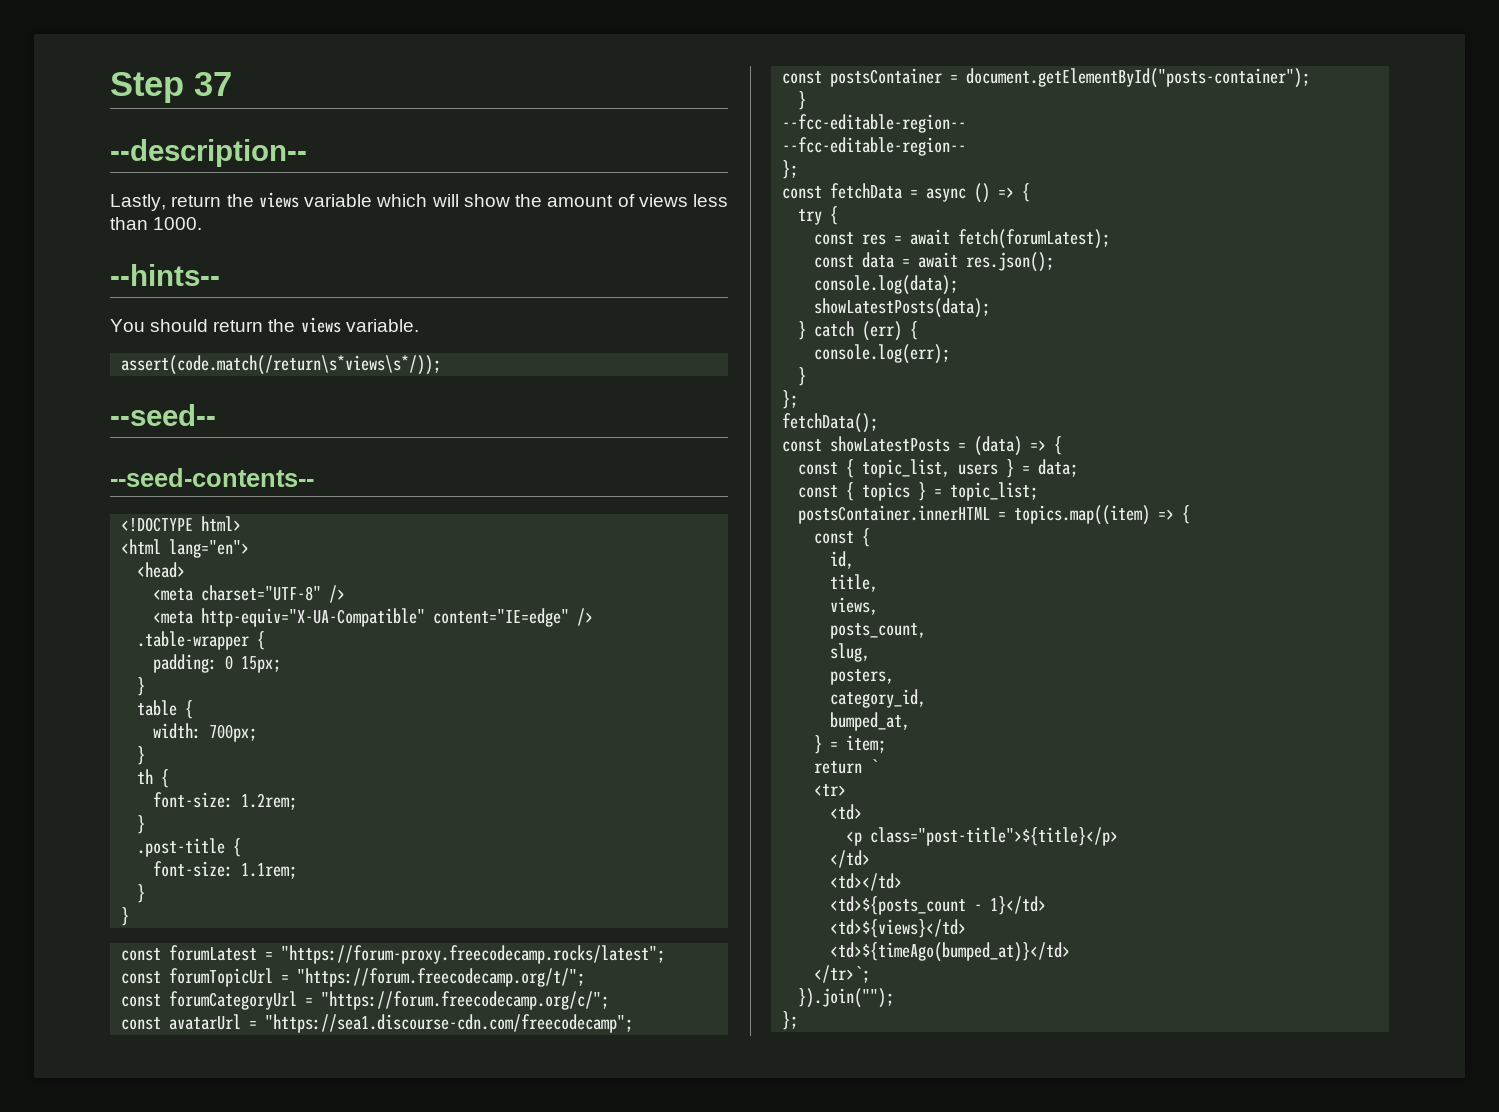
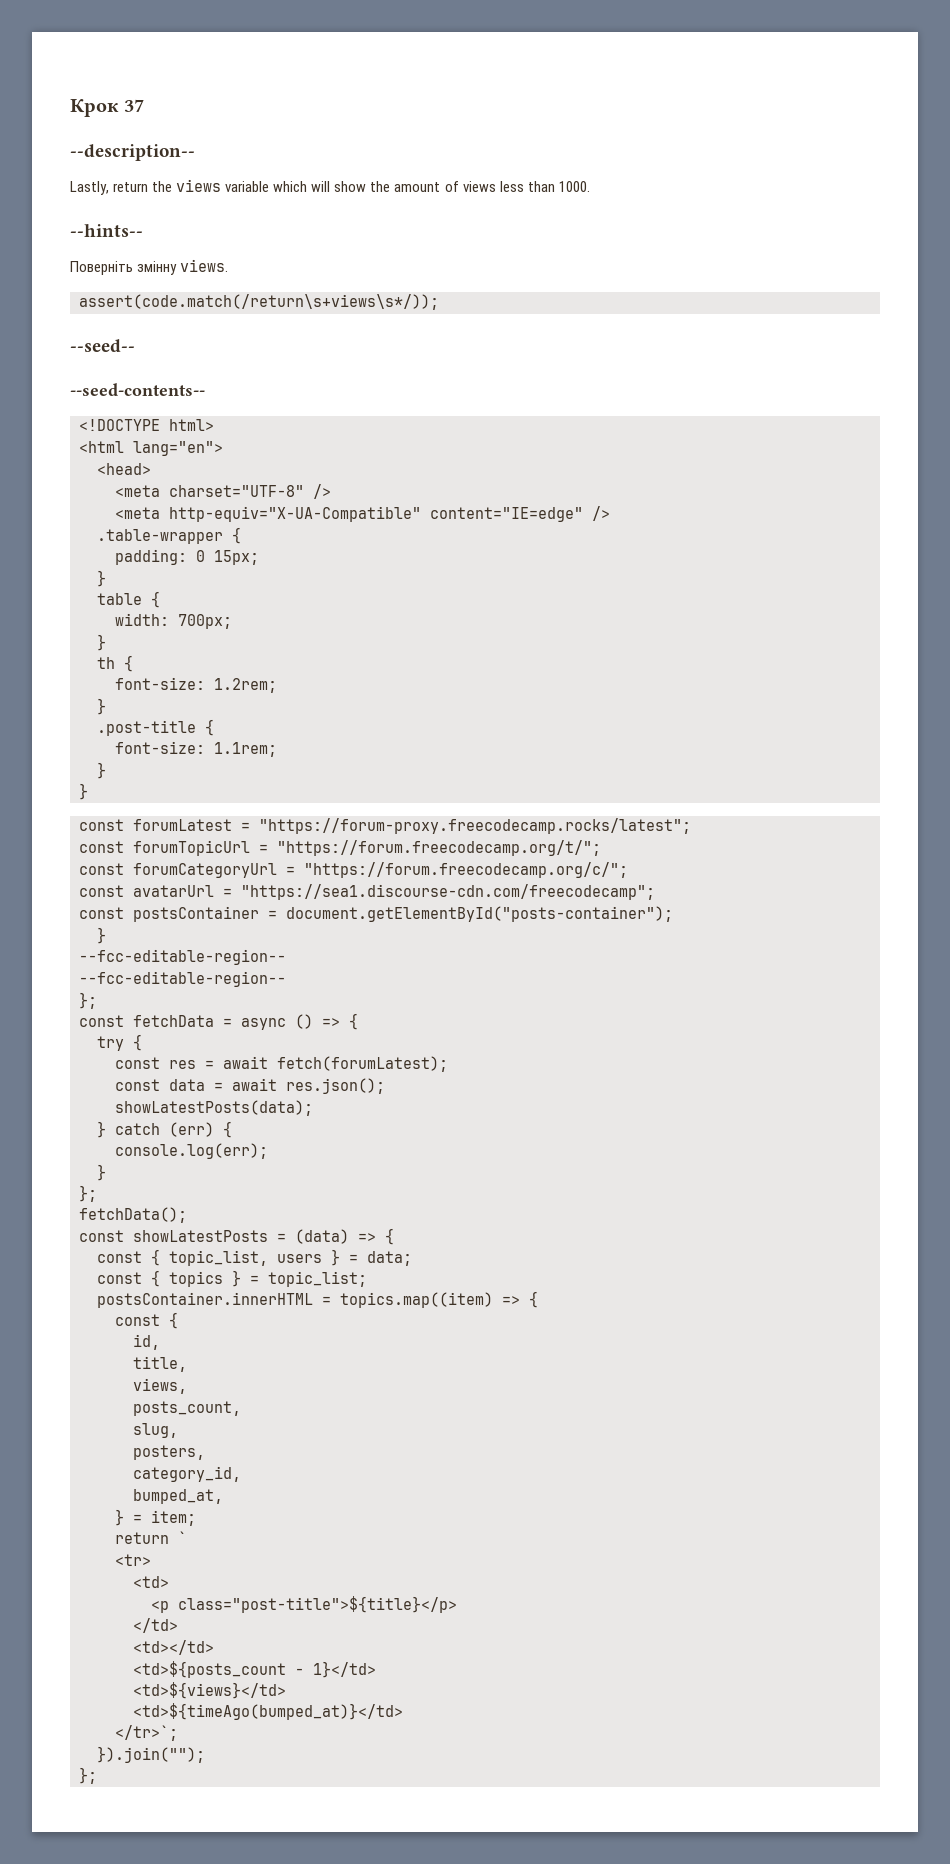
[110,72,184,103] Step -> [70,99,119,117] Крок
[110,317,419,333] [121,355,442,375] You should return the views variable. // assert(code.match(/return\s*views\s*/)); -> [70,259,229,275] [79,294,439,310] Поверніть змінну views. // assert(code.match(/return\s+views\s*/));
[814,275,959,295] // console.log(data); -> (385, 1086) none

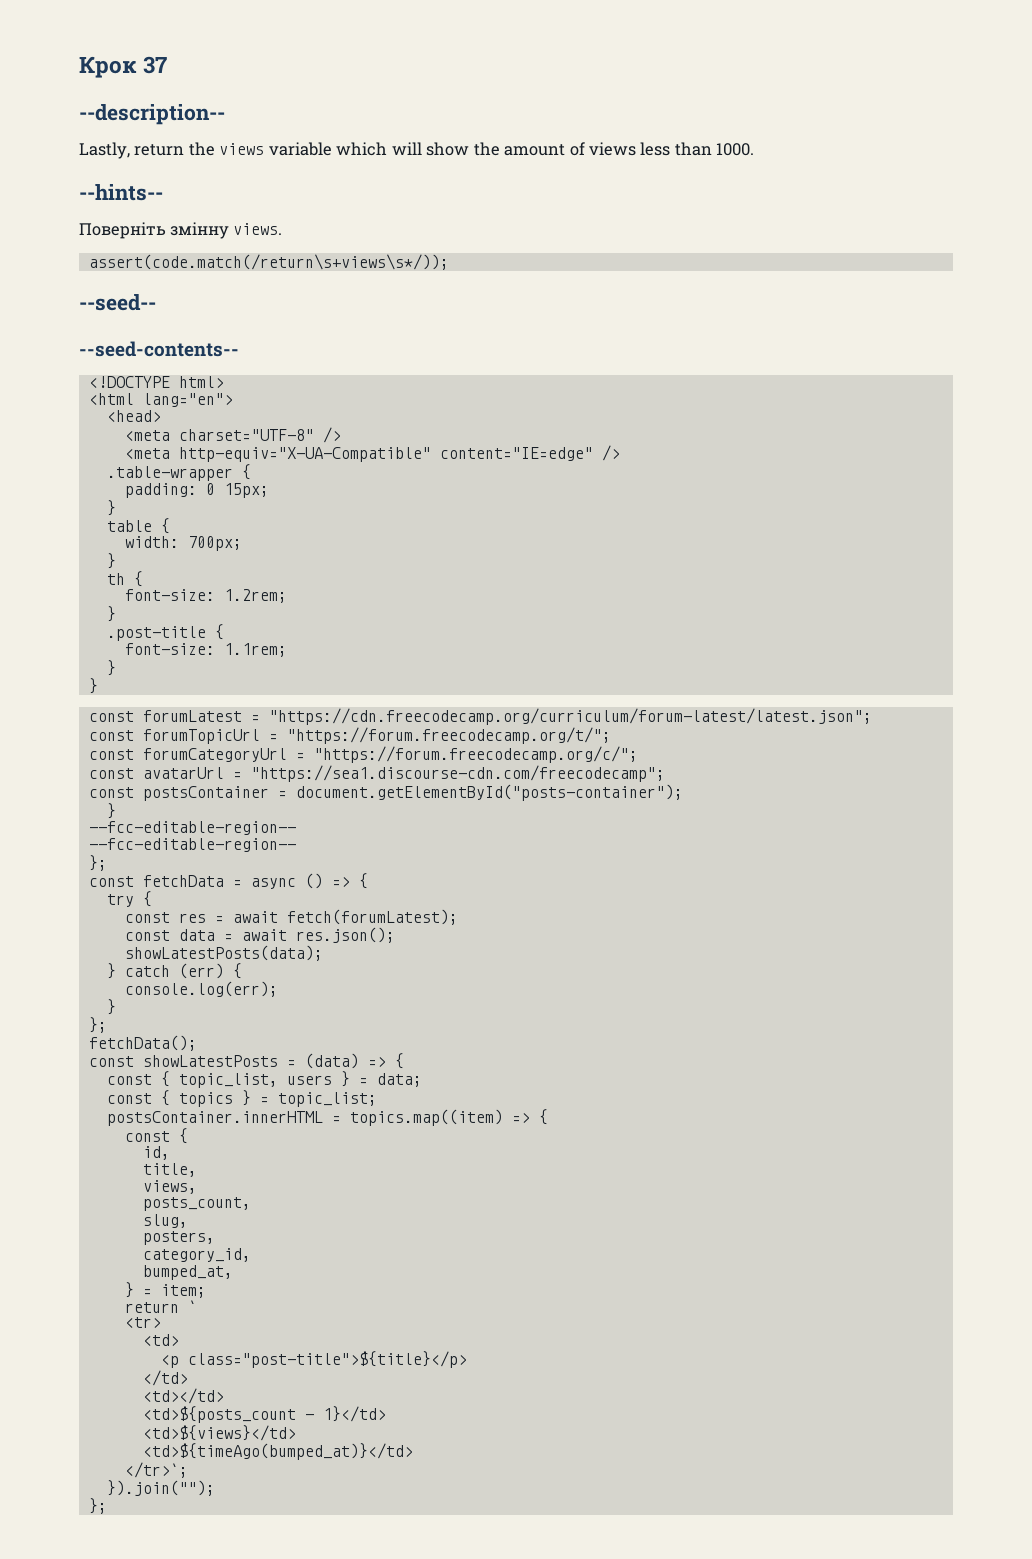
[259,818,691,834] "https://forum-proxy.freecodecamp.rocks/latest"; -> [268,708,872,725] "https://cdn.freecodecamp.org/curriculum/forum-latest/latest.json";

